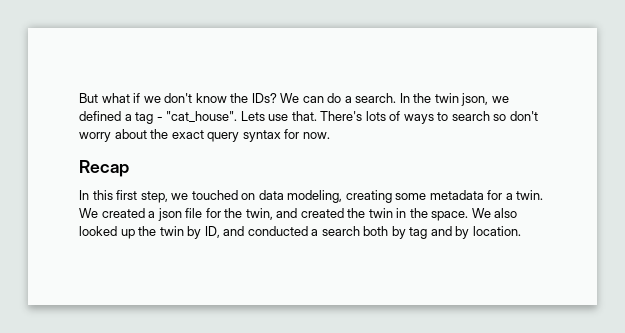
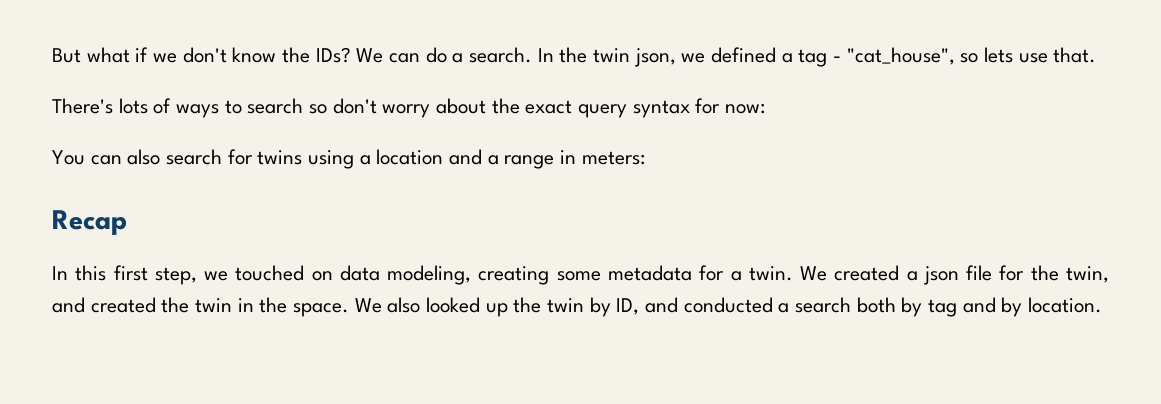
[166,111,265,123] "cat_house". Lets -> [846,47,1014,65] "cat_house", so lets
(317, 116) none -> (1097, 55) //
[302,132,330,139] now. -> [725,103,766,114] [52,149,645,169] now: // You can also search for twins using a location and a range in meters:

